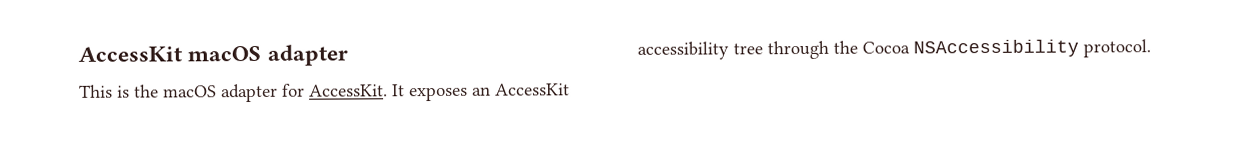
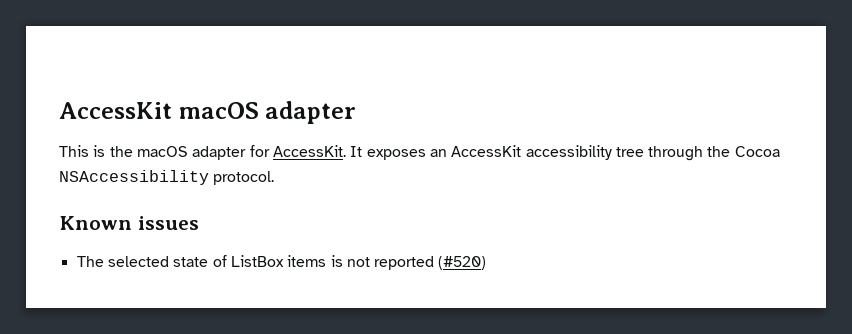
(1151, 48) none -> [59,216,199,230] [76,255,487,270] // Known issues // The selected state of ListBox items is not reported (#520)

